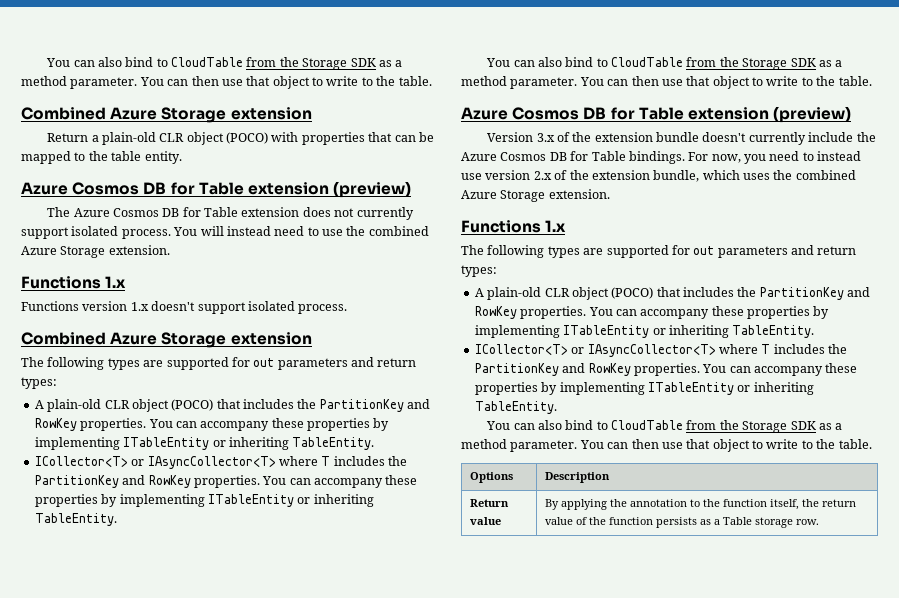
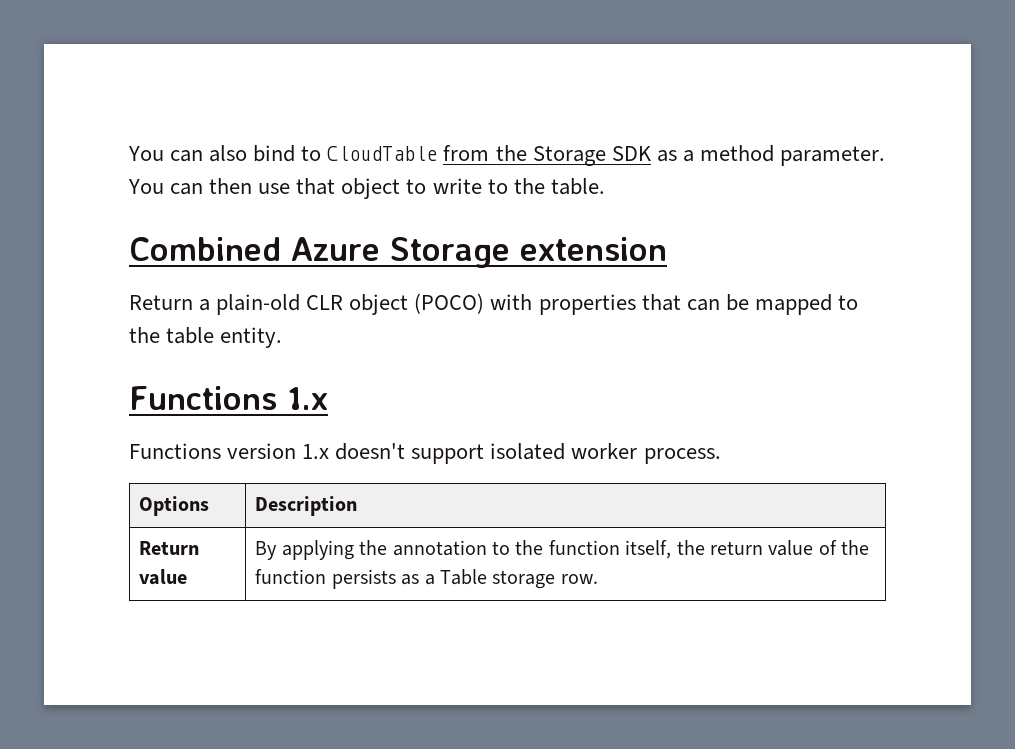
[21,181,412,198] [47,207,414,220] [21,226,429,239] [21,245,170,258] // Azure Cosmos DB for Table extension (preview) // The Azure Cosmos DB for Table extension does not currently support isolated process. You will instead need to use the combined Azure Storage extension. -> (283, 337) none
[298,304,348,314] [21,332,312,348] [21,357,417,370] [21,377,57,389] [34,399,431,412] [34,418,390,431] [34,437,375,450] [34,456,407,469] [34,475,418,488] [34,494,374,507] [34,513,117,526] [486,57,843,70] [461,76,872,89] [461,106,852,123] [487,132,876,145] [461,151,862,164] [461,170,856,182] [461,189,610,202] [461,220,567,233] [461,245,857,258] [461,265,497,277] [474,287,871,300] [474,306,830,319] [474,325,815,338] [474,344,847,357] [474,363,858,376] [474,382,814,395] [474,401,557,414] [486,420,843,433] [461,439,872,452] process. // Combined Azure Storage extension // The following types are supported for out parameters and return types: // A plain-old CLR object (POCO) that includes the PartitionKey and RowKey properties. You can accompany these properties by implementing ITableEntity or inheriting TableEntity. // ICollector<T> or IAsyncCollector<T> where T includes the PartitionKey and RowKey properties. You can accompany these properties by implementing ITableEntity or inheriting TableEntity. // You can also bind to CloudTable from the Storage SDK as a method parameter. You can then use that object to write to the table. // Azure Cosmos DB for Table extension (preview) // Version 3.x of the extension bundle doesn't currently include the Azure Cosmos DB for Table bindings. For now, you need to instead use version 2.x of the extension bundle, which uses the combined Azure Storage extension. // Functions 1.x // The following types are supported for out parameters and return types: // A plain-old CLR object (POCO) that includes the PartitionKey and RowKey properties. You can accompany these properties by implementing ITableEntity or inheriting TableEntity. // ICollector<T> or IAsyncCollector<T> where T includes the PartitionKey and RowKey properties. You can accompany these properties by implementing ITableEntity or inheriting TableEntity. // You can also bind to CloudTable from the Storage SDK as a method parameter. You can then use that object to write to the table. -> [571,443,721,464] worker process.

